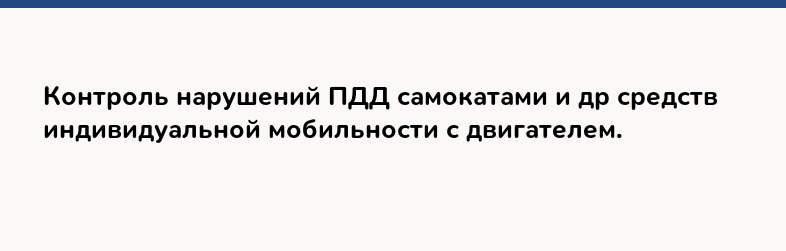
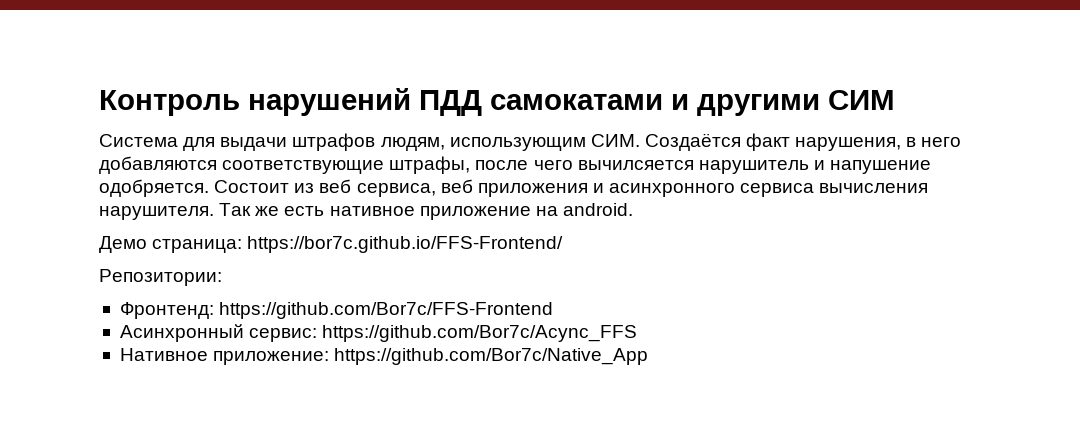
[578,92,719,110] [43,119,624,143] др средств индивидуальной мобильности с двигателем. -> [697,90,895,116] [99,133,962,151] [99,156,932,174] [99,179,929,197] [99,203,633,220] [99,236,564,253] [99,269,222,286] [119,302,554,319] [119,324,638,342] [119,348,649,365] другими СИМ // Система для выдачи штрафов людям, использующим СИМ. Создаётся факт нарушения, в него добавляются соответствующие штрафы, после чего вычилсяется нарушитель и напушение одобряется. Состоит из веб сервиса, веб приложения и асинхронного сервиса вычисления нарушителя. Так же есть нативное приложение на android. // Демо страница: https://bor7c.github.io/FFS-Frontend/ // Репозитории: // Фронтенд: https://github.com/Bor7c/FFS-Frontend // Асинхронный сервис: https://github.com/Bor7c/Acync_FFS // Нативное приложение: https://github.com/Bor7c/Native_App

